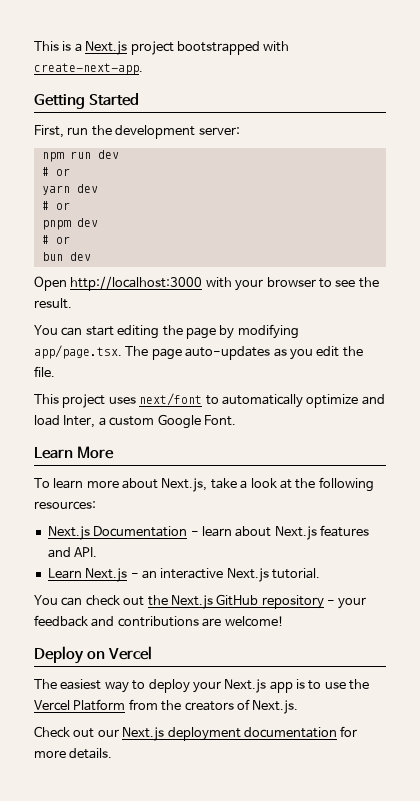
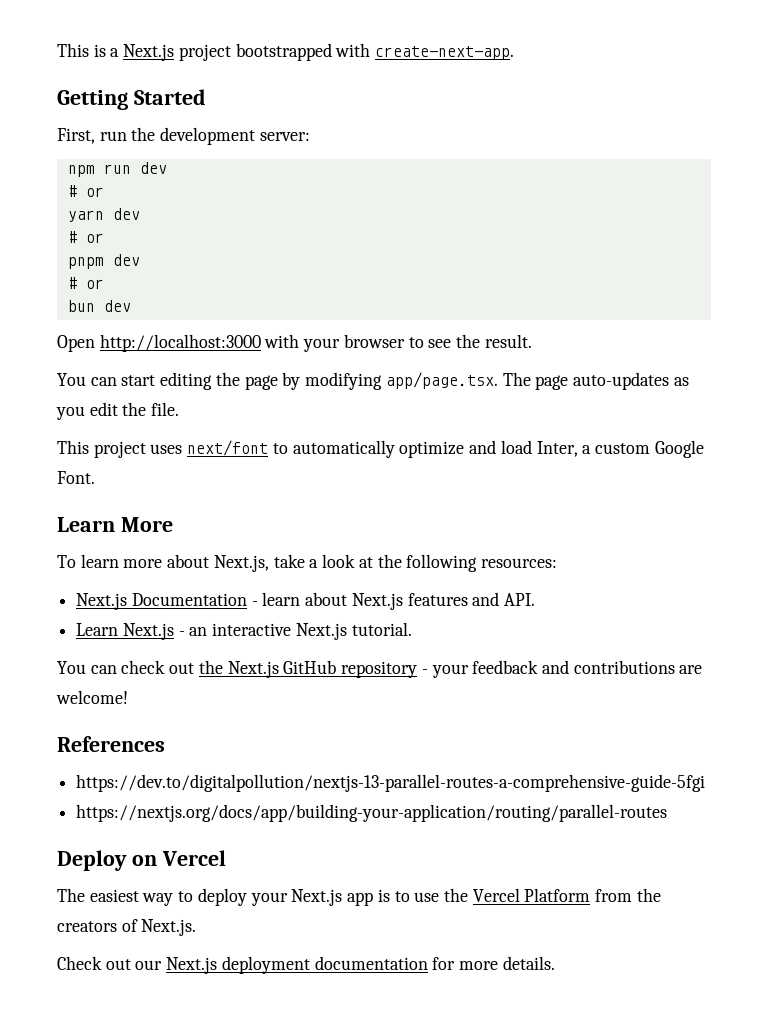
(284, 621) none -> [57,736,165,752] [76,774,706,792] [76,804,668,822] // References // https://dev.to/digitalpollution/nextjs-13-parallel-routes-a-comprehensive-guide-5fgi // https://nextjs.org/docs/app/building-your-application/routing/parallel-routes

